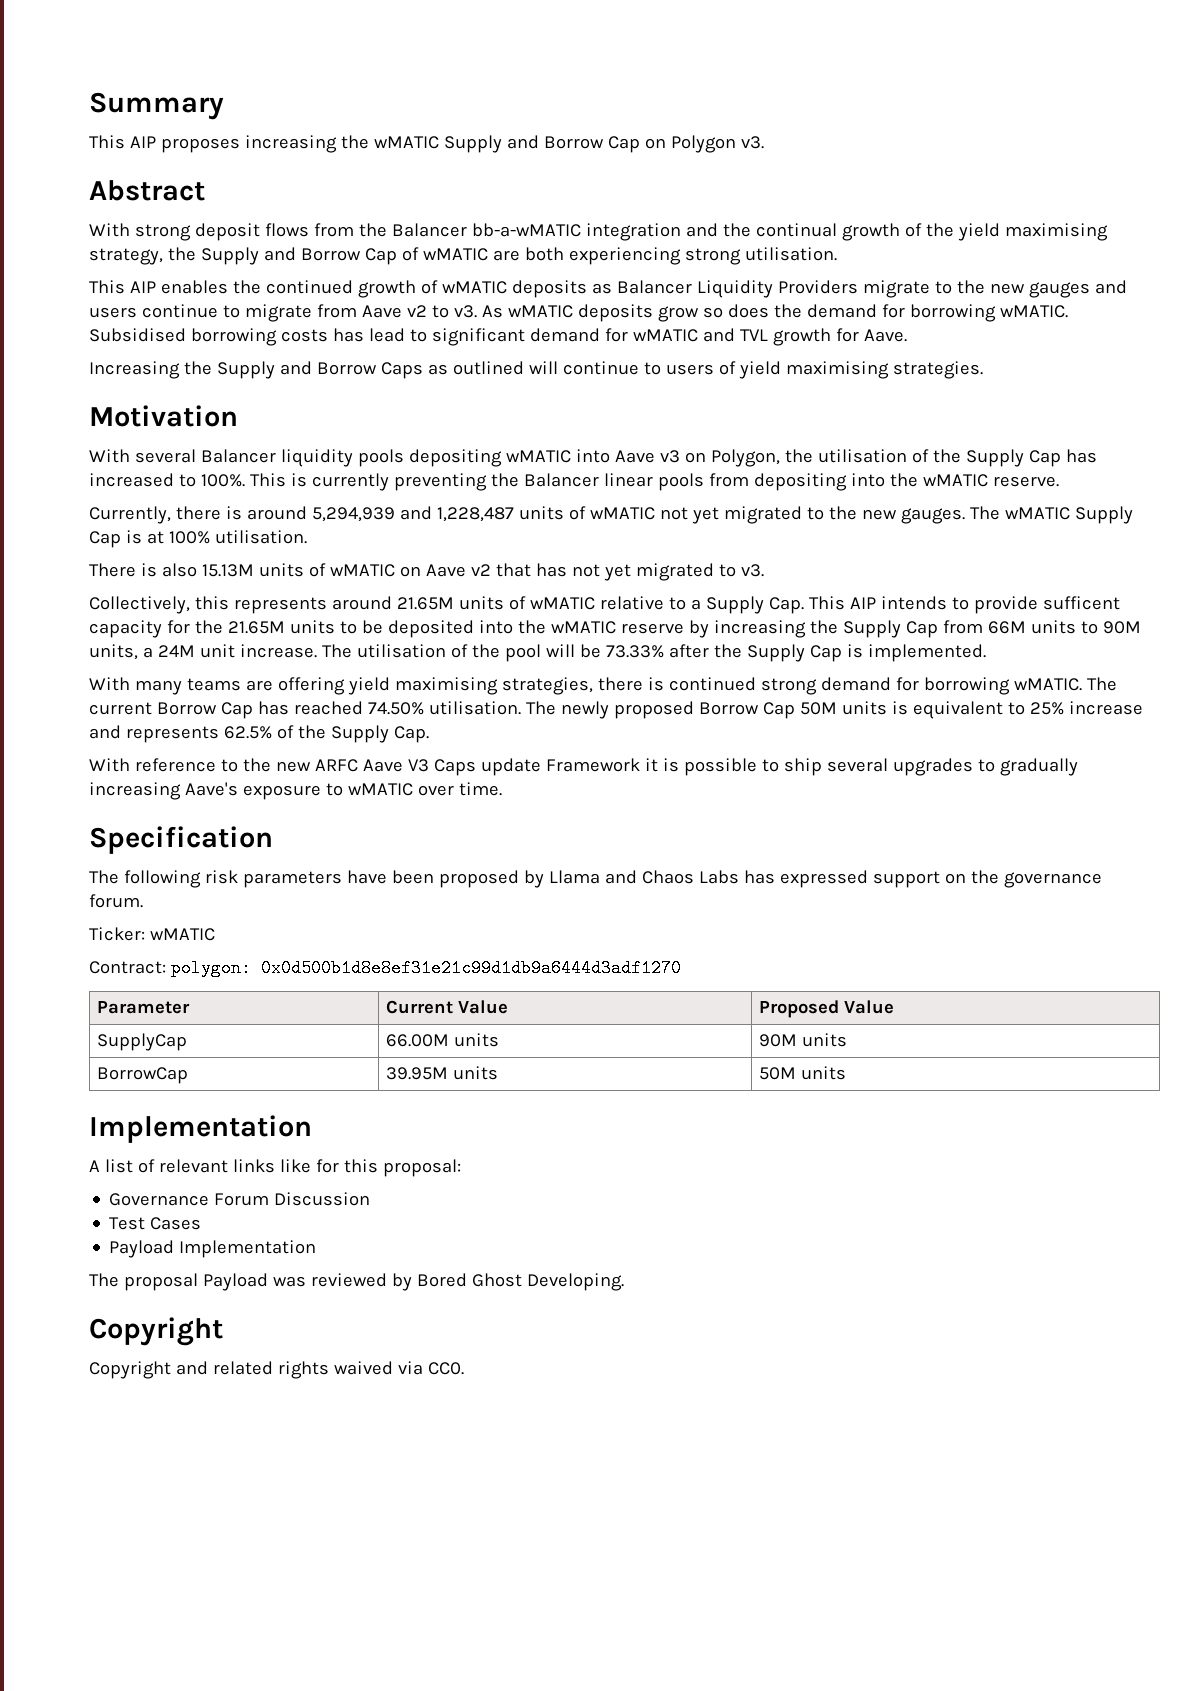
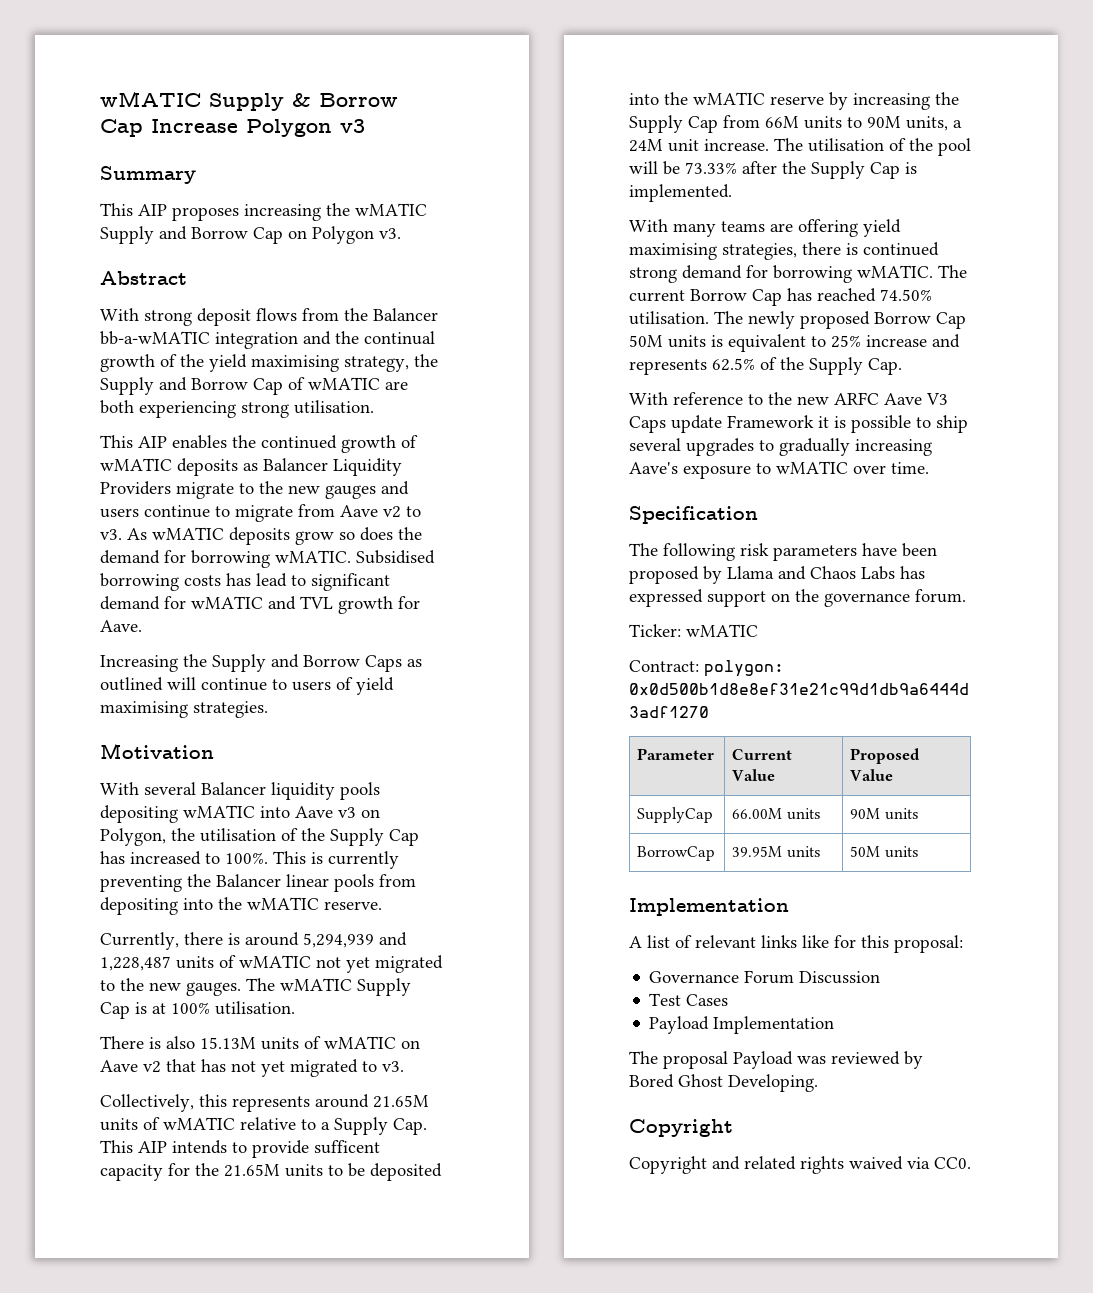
(89, 106) none -> [100,91,398,111] [100,119,365,137] wMATIC Supply & Borrow Cap Increase Polygon v3 //

